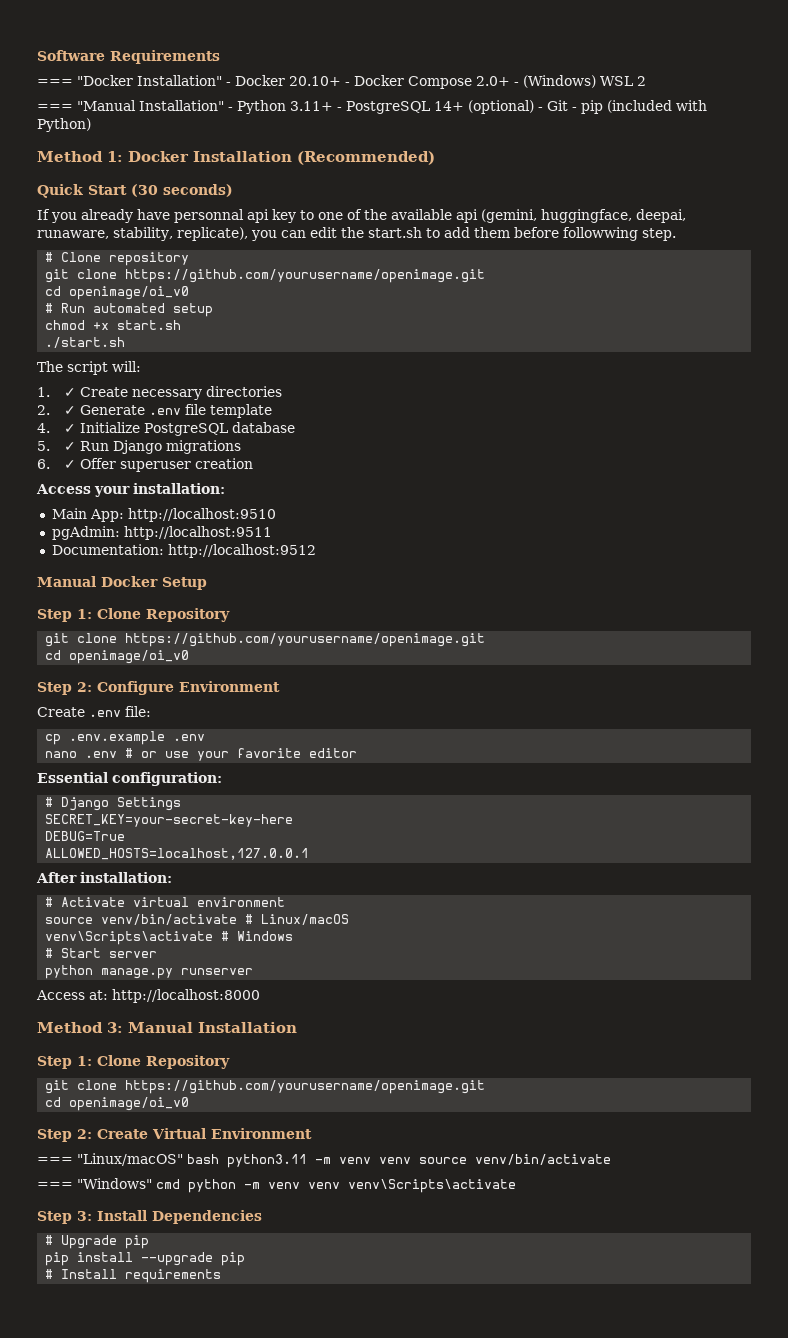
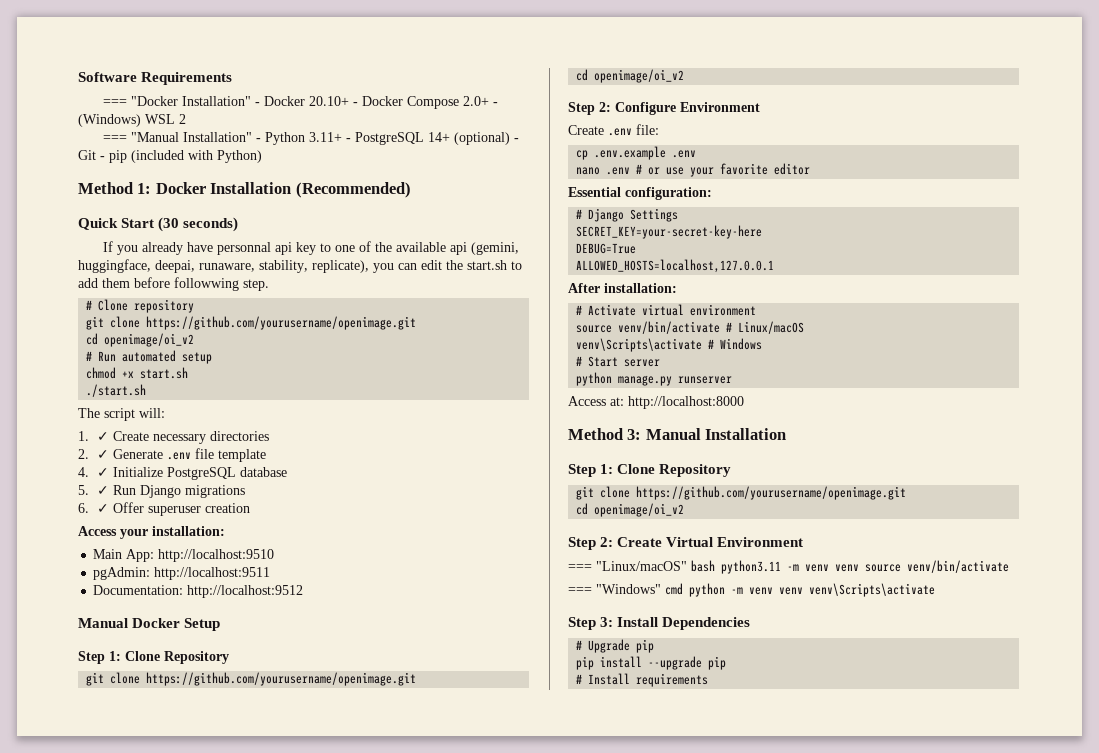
[69,286,190,300] openimage/oi_v0 -> [104,333,195,347] openimage/oi_v2
[69,650,190,664] openimage/oi_v0 -> [594,69,685,83] openimage/oi_v2
[69,1097,190,1111] openimage/oi_v0 -> [594,503,685,517] openimage/oi_v2

